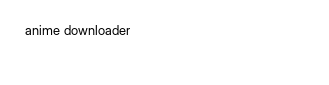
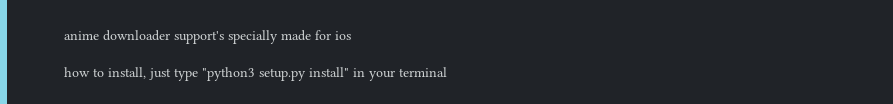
(130, 30) none -> [174,30,351,44] [64,67,447,81] support's specially made for ios // how to install, just type "python3 setup.py install" in your terminal

